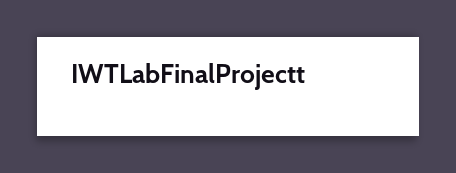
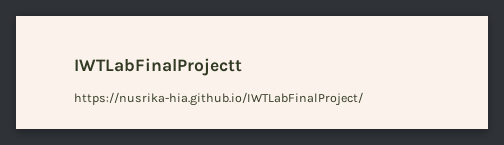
(305, 76) none -> [74,92,363,106] // https://nusrika-hia.github.io/IWTLabFinalProject/

